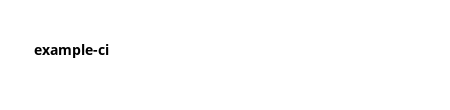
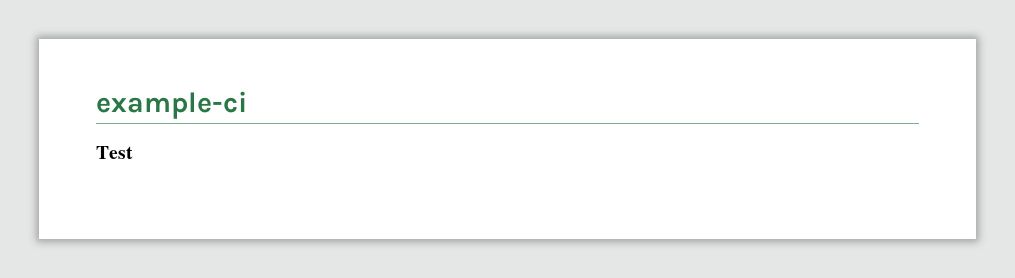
(109, 51) none -> [96,146,133,159] // Test

